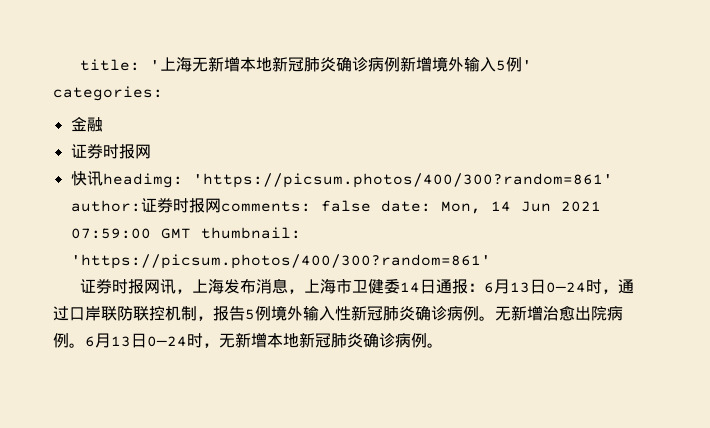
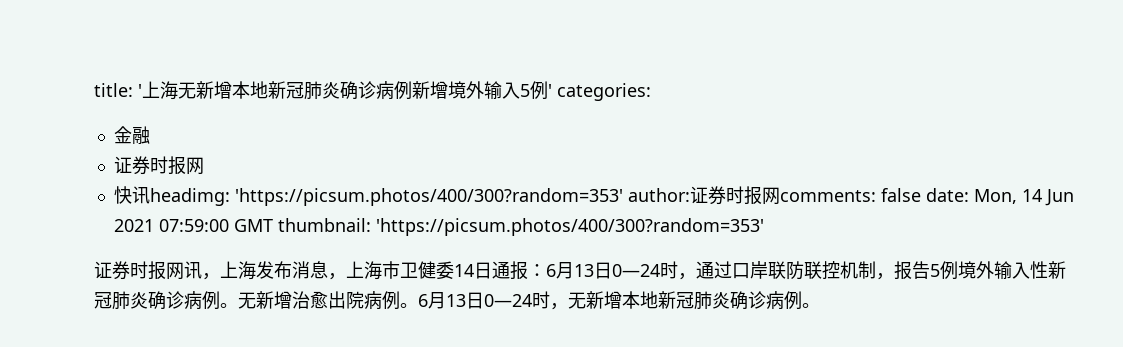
[192,173,613,188] 'https://picsum.photos/400/300?random=861' -> [234,188,623,206] 'https://picsum.photos/400/300?random=353'
[70,254,491,269] 'https://picsum.photos/400/300?random=861' -> [375,218,764,236] 'https://picsum.photos/400/300?random=353'

